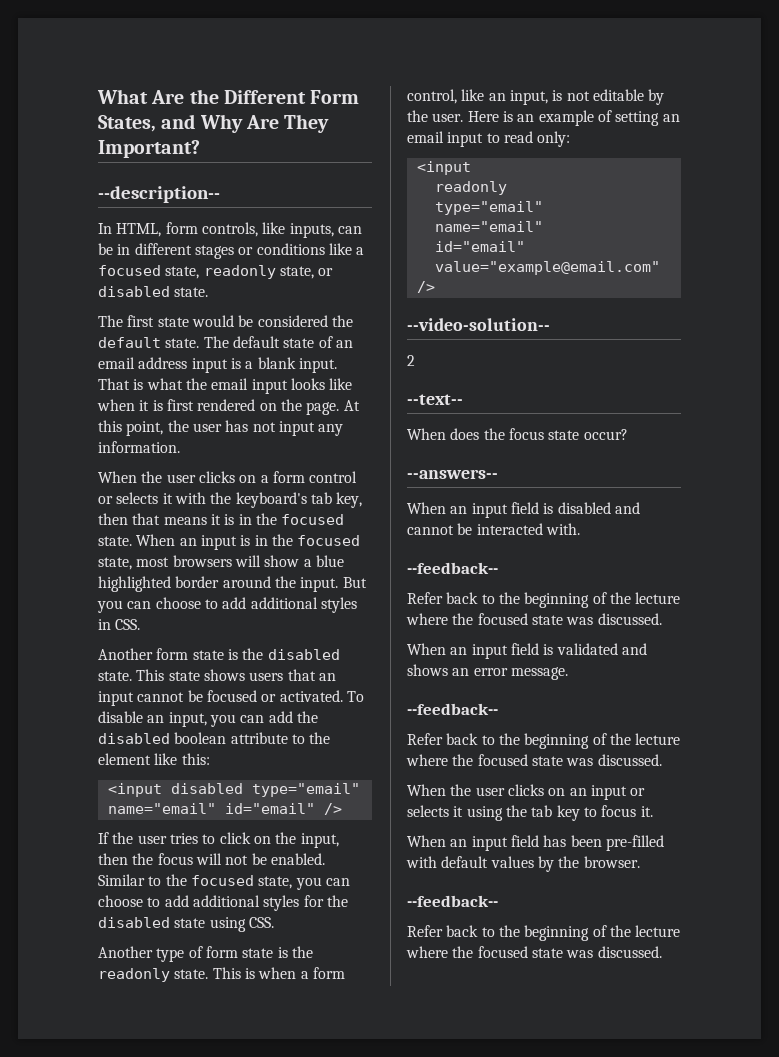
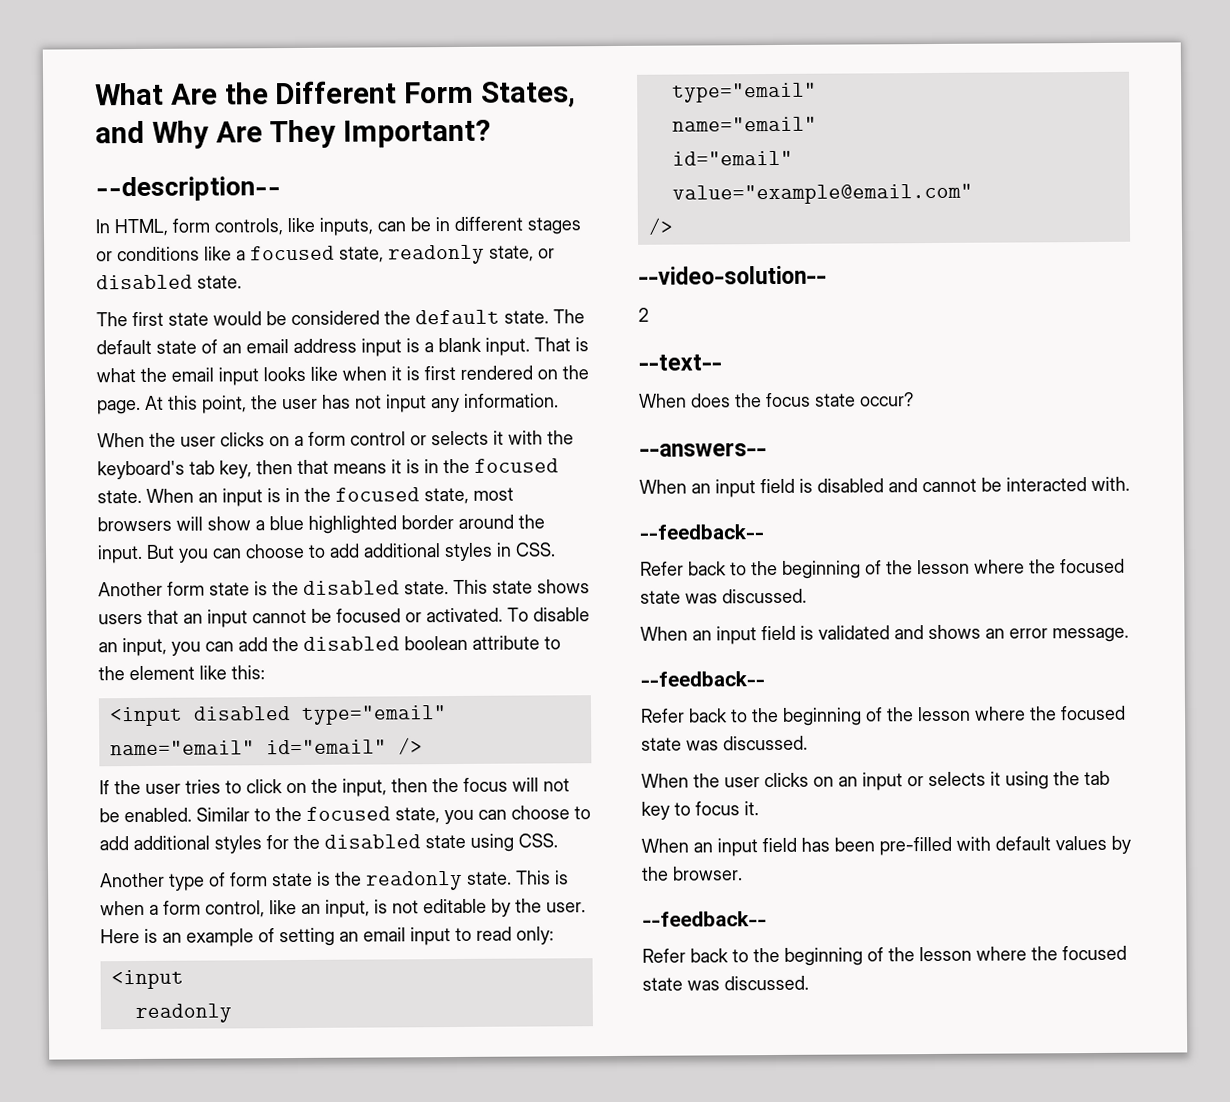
[635,592,681,604] lecture -> [917,559,970,575] lesson
[635,733,681,745] lecture -> [917,706,971,722] lesson
[635,925,681,937] lecture -> [919,946,972,962] lesson

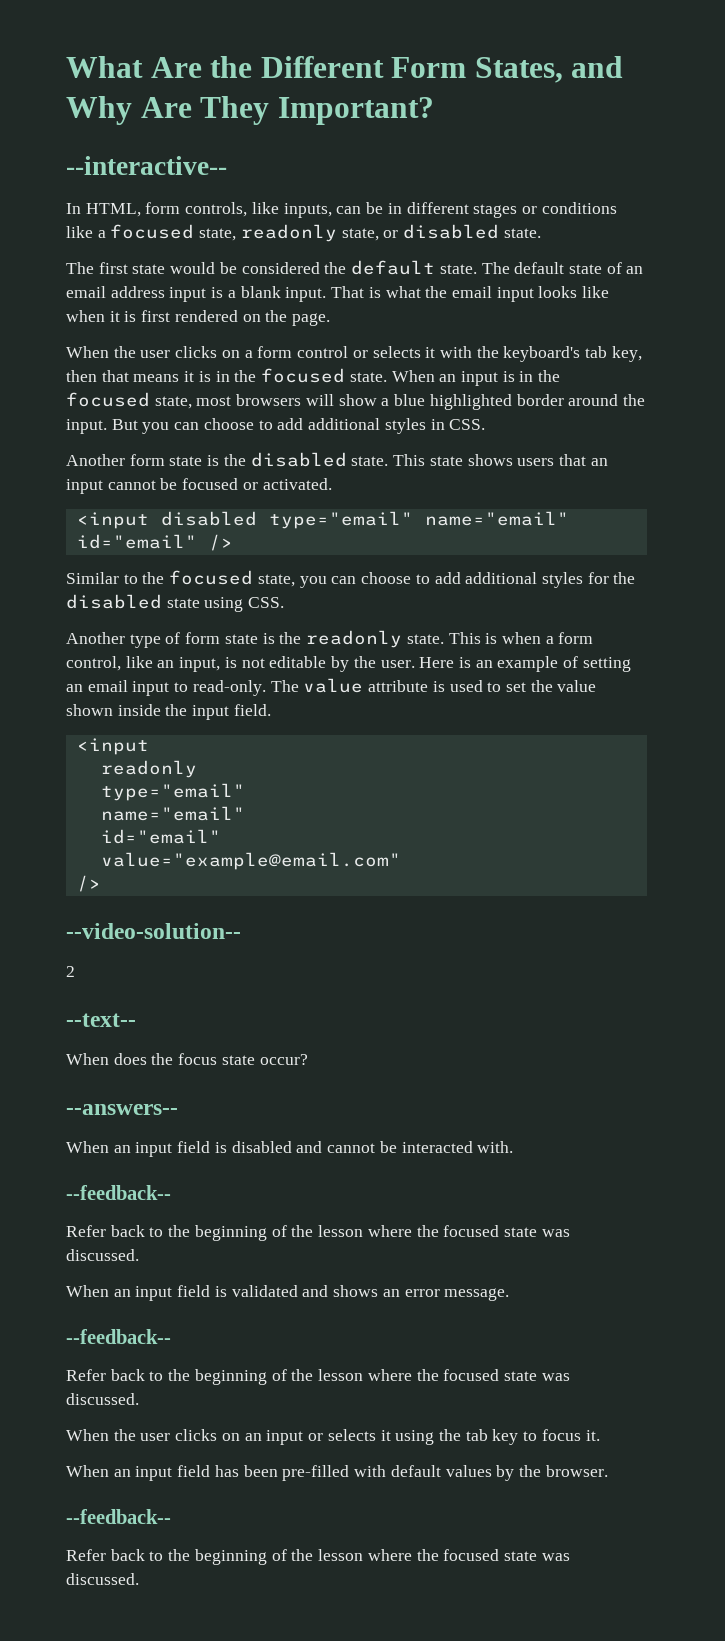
[95,176,281,202] --description-- -> [66,156,227,175] --interactive--
[145,393,559,414] At this point, the user has not input any information. -> (331, 319) none
[507,607,590,622] [98,635,561,657] [98,665,265,681] To disable an input, you can add the disabled boolean attribute to the element like this: -> (332, 484) none
[99,777,570,797] [99,807,192,823] If the user tries to click on the input, then the focus will not be enabled. -> (233, 542) none
[476,926,554,945] read only: -> [192,678,597,696] [66,704,271,720] read-only. The value attribute is used to set the value shown inside the input field.

